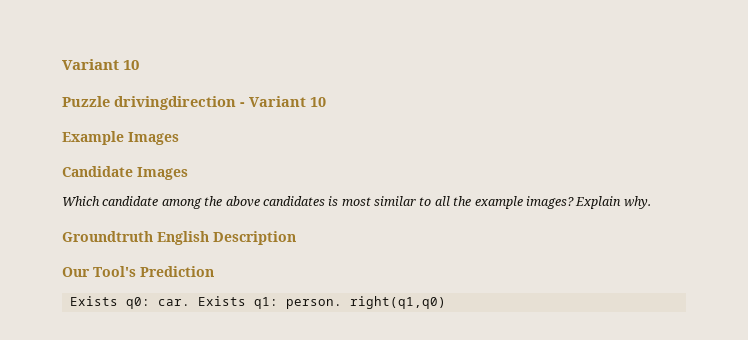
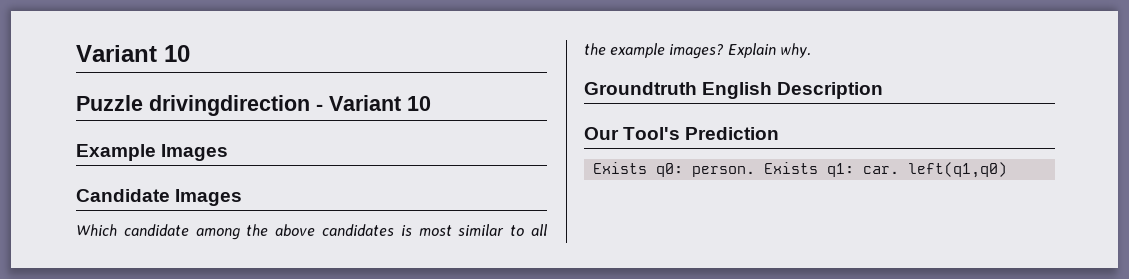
[157,299,190,306] car. -> [692,166,756,177] person.
[285,296,446,309] person. right(q1,q0) -> [863,162,1008,178] car. left(q1,q0)

